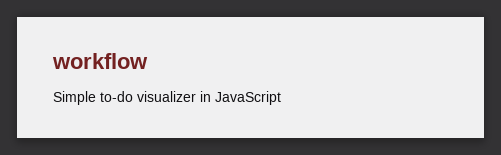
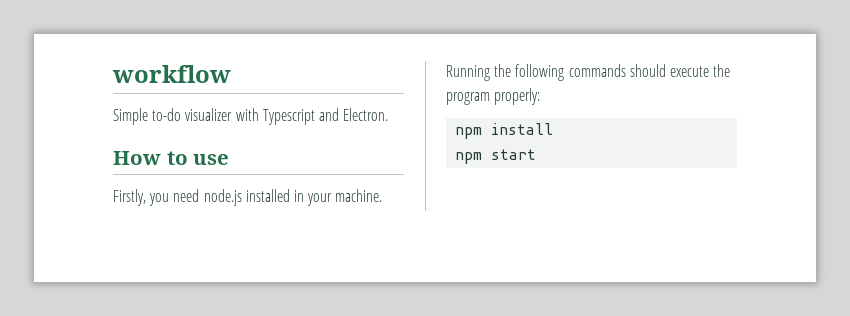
[200,91,281,105] in JavaScript -> [235,108,389,125] [113,151,230,165] [113,189,383,206] [446,64,731,81] [446,88,541,105] [455,123,554,139] [455,149,537,164] with Typescript and Electron. // How to use // Firstly, you need node.js installed in your machine. Running the following commands should execute the program properly: // npm install // npm start

